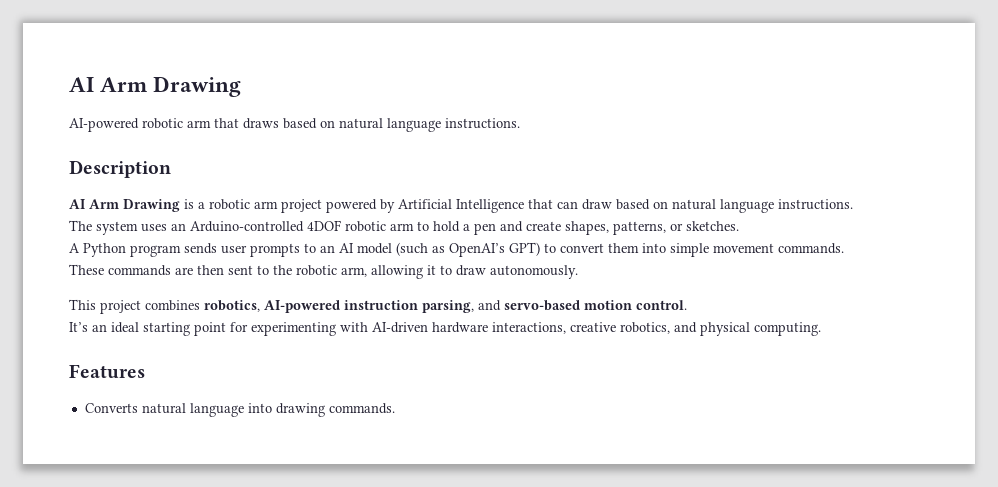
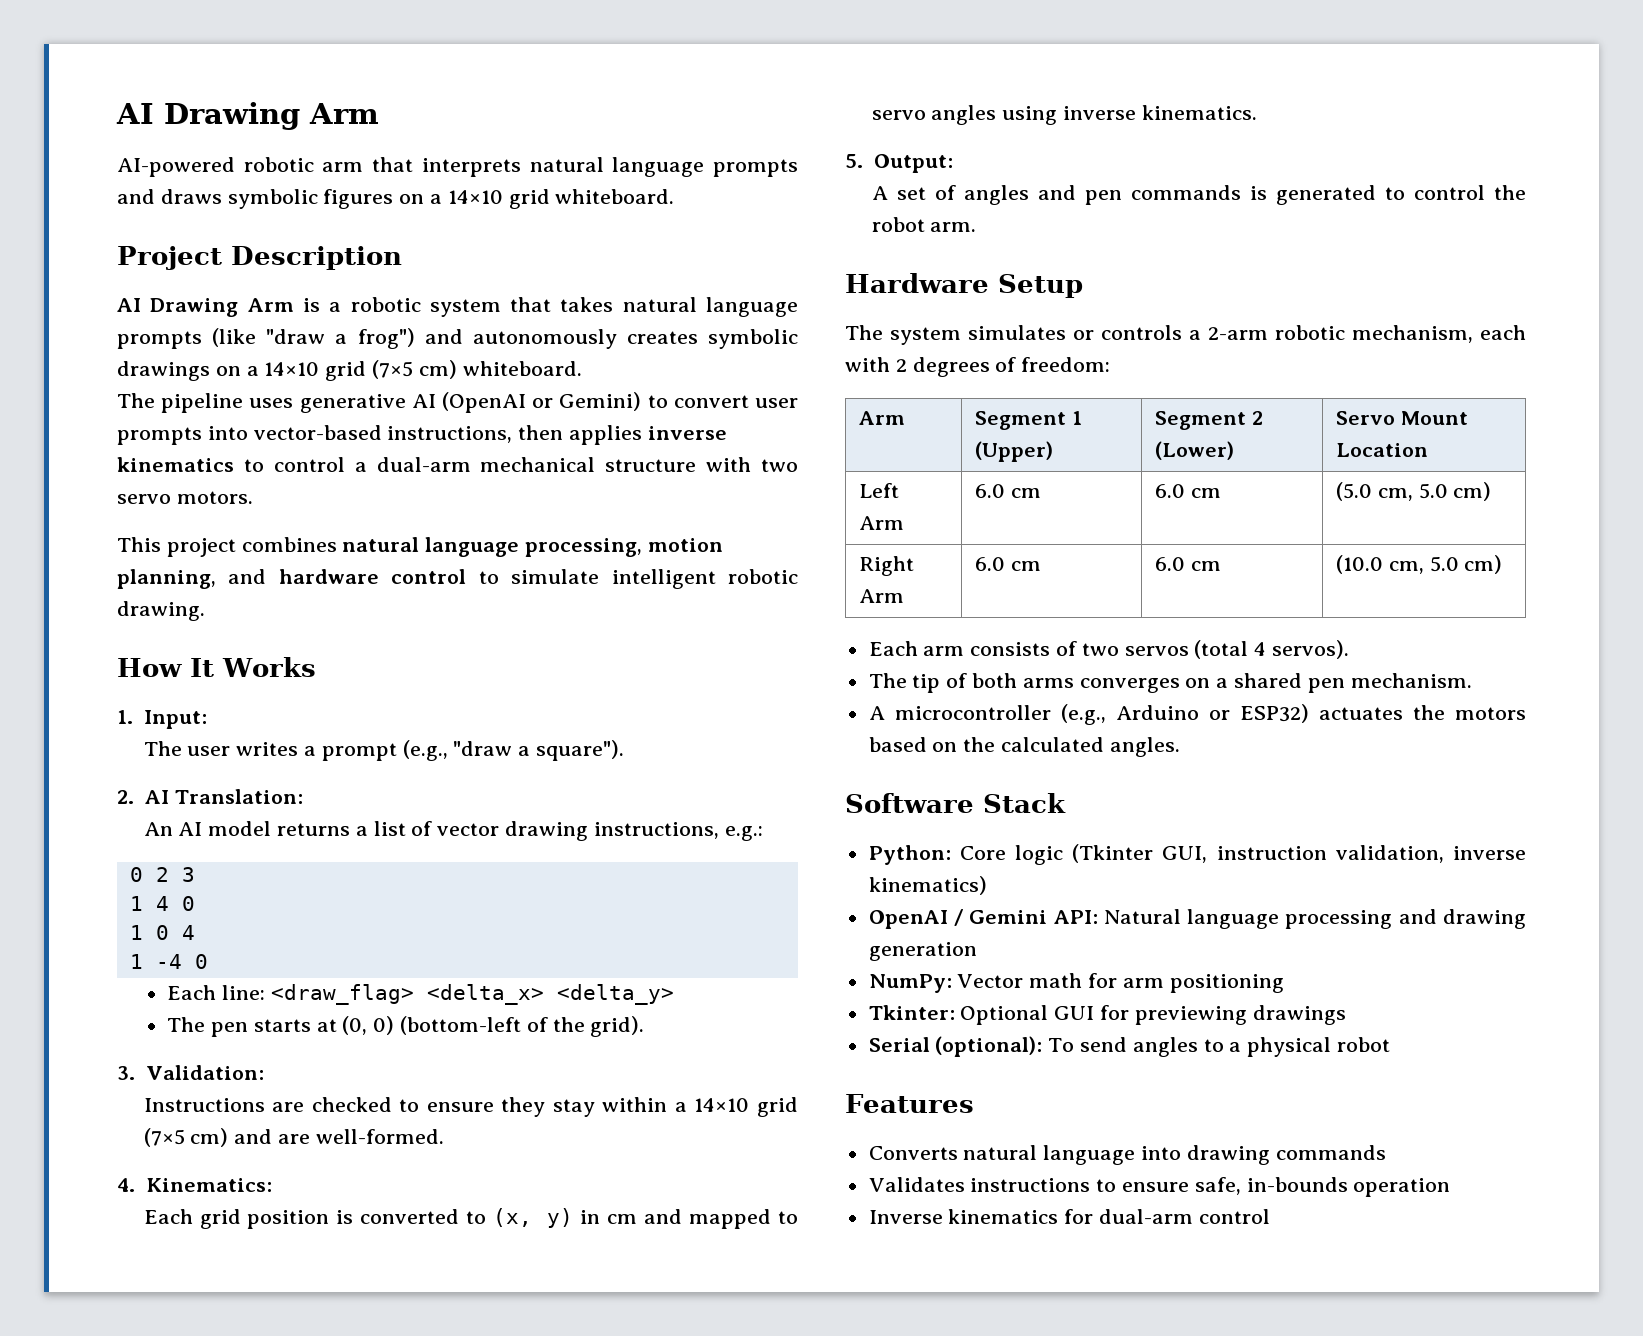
[69,76,242,97] AI Arm Drawing -> [116,102,379,130] AI Drawing Arm
[243,118,520,132] draws based on natural language instructions. // -> [421,157,798,177] [117,189,675,209] [117,246,222,270] interprets natural language prompts and draws symbolic figures on a 14×10 grid whiteboard. // Project
[89,199,180,212] Arm Drawing -> [150,298,294,317] Drawing Arm
[254,199,853,213] [69,220,739,235] [69,242,844,257] [69,264,578,279] [69,299,687,314] [69,322,821,336] arm project powered by Artificial Intelligence that can draw based on natural language instructions. // The system uses an Arduino-controlled 4DOF robotic arm to hold a pen and create shapes, patterns, or sketches. // A Python program sends user prompts to an AI model (such as OpenAI’s GPT) to convert them into simple movement commands. // These commands are then sent to the robotic arm, allowing it to draw autonomously. // This project combines robotics, AI-powered instruction parsing, and servo-based motion control. // It’s an ideal starting point for experimenting with AI-driven hardware interactions, creative robotics, and physical computing. -> [429,297,798,317] [117,328,798,349] [117,360,582,381] [117,392,798,413] [117,425,727,445] [117,457,798,472] [117,491,253,504] [117,537,723,557] [117,569,799,589] [117,601,205,621] [117,657,316,677] [117,710,207,729] [143,740,625,761] [117,789,303,804] [143,821,763,841] [129,867,195,882] [129,896,195,911] [129,925,195,940] [129,954,208,969] [167,984,674,1005] [167,1016,645,1037] [117,1065,264,1080] [143,1097,799,1117] [143,1128,444,1147] [117,1178,272,1192] [143,1208,798,1229] [871,105,1257,125] [845,154,953,173] [871,185,1526,205] [871,217,977,232] [845,273,1083,298] [845,325,1526,345] [845,357,1111,377] [859,411,906,425] [975,411,1082,430] [975,441,1054,462] [1155,411,1263,430] [1155,441,1235,460] [1336,411,1468,425] [1336,443,1429,457] [859,483,900,498] [859,516,905,530] [975,484,1041,498] [1155,484,1221,498] [1336,482,1492,501] [859,556,915,576] [859,589,905,603] [975,557,1041,571] [1155,557,1221,571] [1336,555,1503,574] [868,640,1350,659] [868,673,1472,693] [868,704,1526,725] [868,737,1180,757] [845,793,1066,813] [868,844,1526,865] [868,876,987,895] [868,909,1526,929] [868,942,977,961] [868,973,1284,993] [868,1005,1346,1025] [868,1036,1391,1057] system that takes natural language prompts (like "draw a frog") and autonomously creates symbolic drawings on a 14×10 grid (7×5 cm) whiteboard. // The pipeline uses generative AI (OpenAI or Gemini) to convert user prompts into vector-based instructions, then applies inverse kinematics to control a dual-arm mechanical structure with two servo motors. // This project combines natural language processing, motion planning, and hardware control to simulate intelligent robotic drawing. // How It Works // 1. Input: // The user writes a prompt (e.g., "draw a square"). // 2. AI Translation: // An AI model returns a list of vector drawing instructions, e.g.: // 0 2 3 // 1 4 0 // 1 0 4 // 1 -4 0 // Each line: <draw_flag> <delta_x> <delta_y> // The pen starts at (0, 0) (bottom-left of the grid). // 3. Validation: // Instructions are checked to ensure they stay within a 14×10 grid (7×5 cm) and are well-formed. // 4. Kinematics: // Each grid position is converted to (x, y) in cm and mapped to servo angles using inverse kinematics. // 5. Output: // A set of angles and pen commands is generated to control the robot arm. // Hardware Setup // The system simulates or controls a 2-arm robotic mechanism, each with 2 degrees of freedom: // Arm | Segment 1 (Upper) | Segment 2 (Lower) | Servo Mount Location // Left Arm | 6.0 cm | 6.0 cm | (5.0 cm, 5.0 cm) // Right Arm | 6.0 cm | 6.0 cm | (10.0 cm, 5.0 cm) // Each arm consists of two servos (total 4 servos). // The tip of both arms converges on a shared pen mechanism. // A microcontroller (e.g., Arduino or ESP32) actuates the motors based on the calculated angles. // Software Stack // Python: Core logic (Tkinter GUI, instruction validation, inverse kinematics) // OpenAI / Gemini API: Natural language processing and drawing generation // NumPy: Vector math for arm positioning // Tkinter: Optional GUI for previewing drawings // Serial (optional): To send angles to a physical robot
[328,403,395,414] commands. -> [1275,1145,1386,1160] [868,1177,1451,1197] [868,1209,1270,1224] commands // Validates instructions to ensure safe, in-bounds operation // Inverse kinematics for dual-arm control

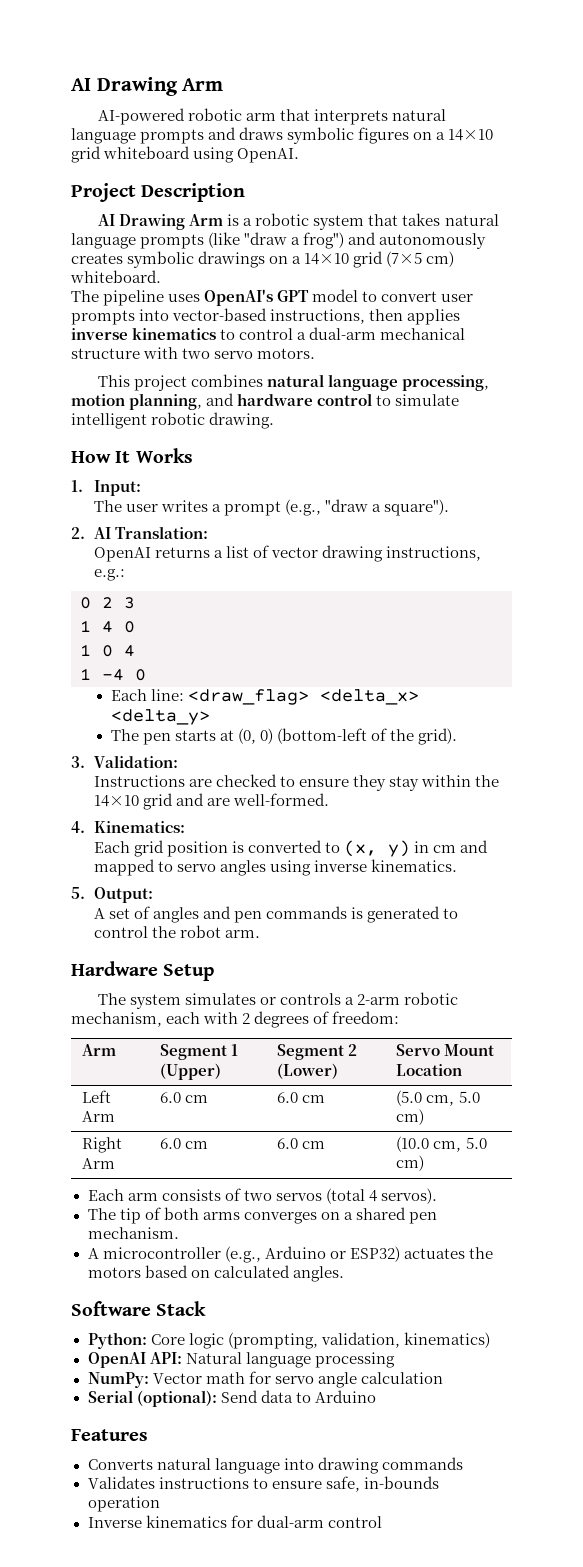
[555,189,675,204] whiteboard. -> [103,146,300,163] whiteboard using OpenAI.
[299,392,642,413] generative AI (OpenAI or Gemini) -> [204,289,359,306] OpenAI's GPT model
[143,821,272,836] An AI model -> [94,547,152,562] OpenAI
[674,1097,799,1117] [143,1128,229,1147] a 14×10 grid (7×5 cm) -> [475,775,500,787] [94,793,174,810] the 14×10 grid
[963,737,996,752] the -> (210, 1274) none
[1072,844,1526,863] (Tkinter GUI, instruction validation, inverse -> [227,1332,400,1349] (prompting, validation,
[953,909,1048,926] / Gemini -> (146, 1360) none
[1398,909,1526,929] [868,942,977,961] and drawing generation -> (395, 1360) none
[1122,974,1284,993] [868,1005,1346,1025] [868,1036,1391,1057] arm positioning // Tkinter: Optional GUI for previewing drawings // Serial (optional): To send angles to a physical robot -> [274,1372,443,1388] [87,1390,376,1407] servo angle calculation // Serial (optional): Send data to Arduino

